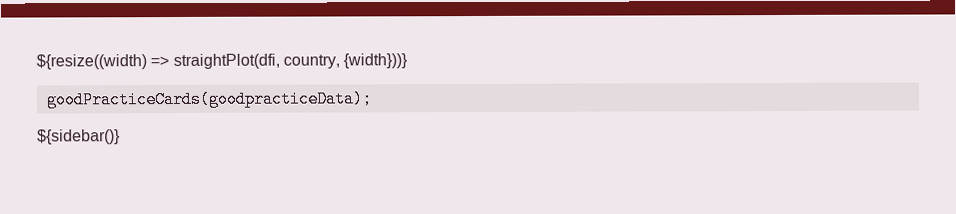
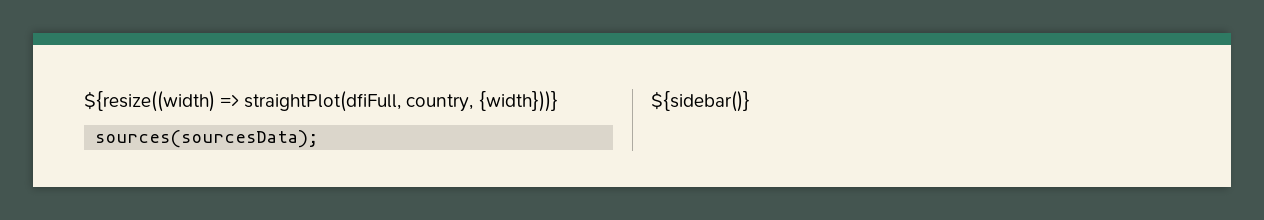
[172,53,280,70] straightPlot(dfi, -> [244,91,402,112] straightPlot(dfiFull,
[45,90,373,109] goodPracticeCards(goodpracticeData); -> [95,130,319,148] sources(sourcesData);

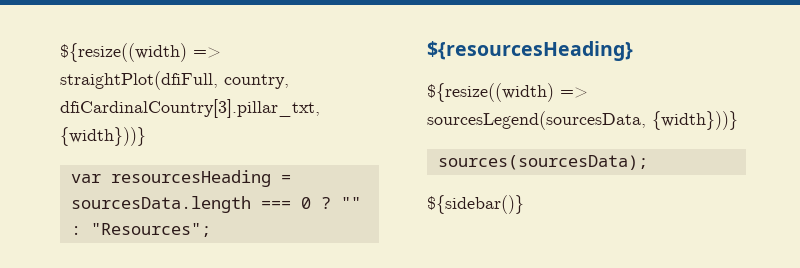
(474, 103) none -> [60,99,320,118] [60,127,146,146] [70,170,291,187] [70,196,361,213] [70,223,211,237] [427,41,633,61] [427,83,588,102] [427,111,646,130] dfiCardinalCountry[3].pillar_txt, {width}))} // var resourcesHeading = sourcesData.length === 0 ? "" : "Resources"; // ${resourcesHeading} // ${resize((width) => sourcesLegend(sourcesData,

